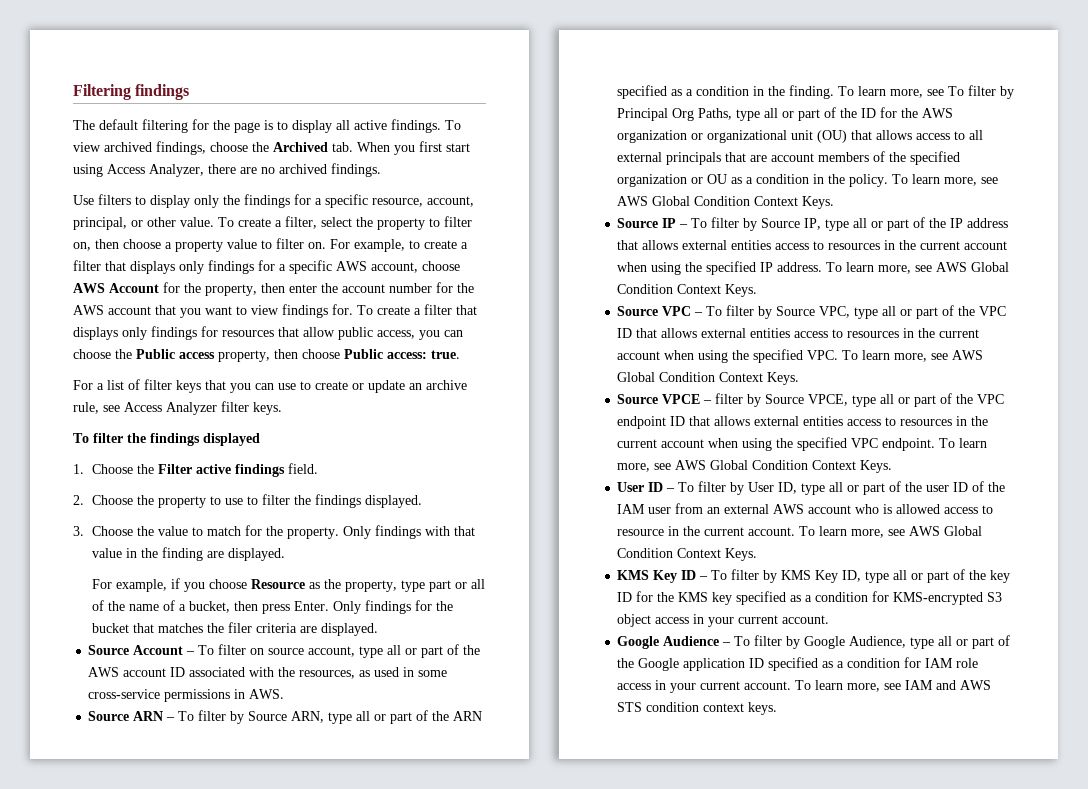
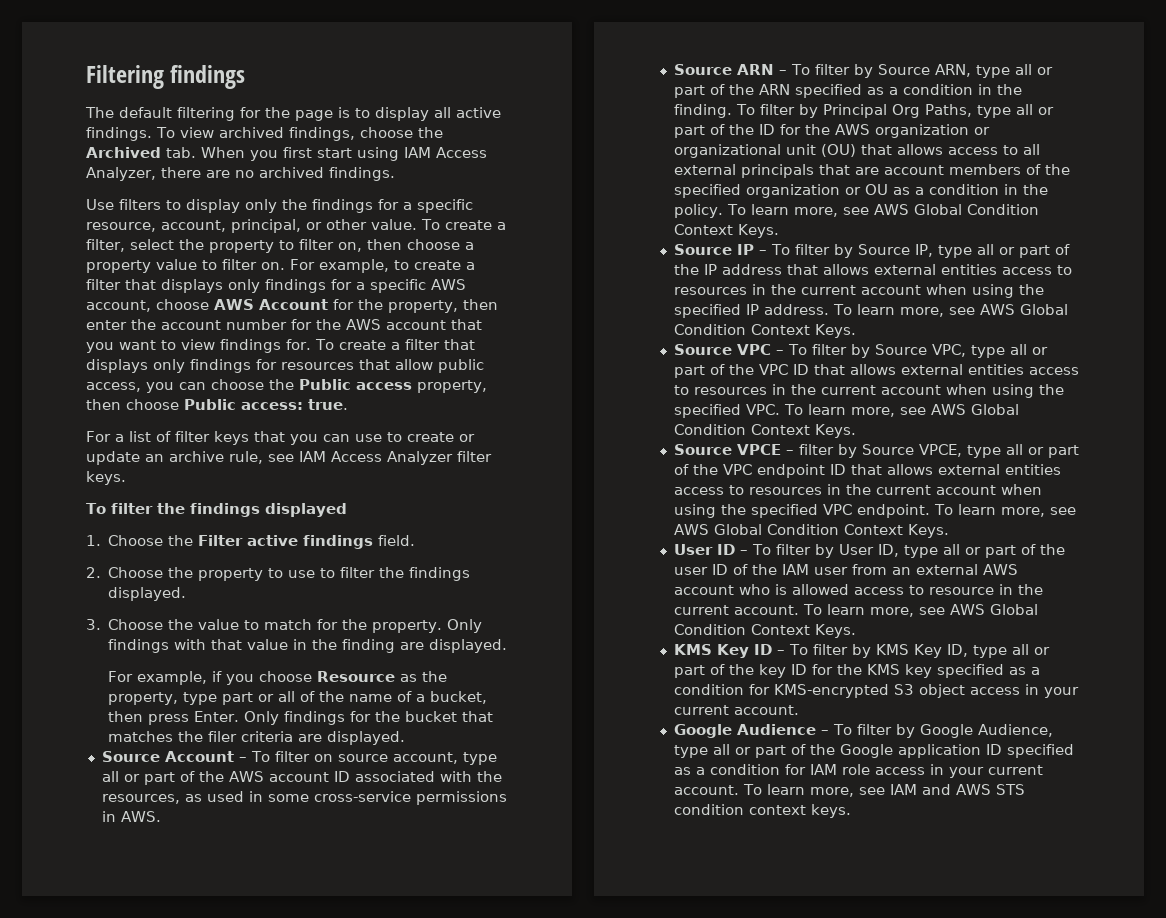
(103, 170) none -> [404,147,431,158] IAM
(120, 408) none -> [299,451,326,462] IAM
[858,86,965,98] learn more, see To -> (755, 109) none

